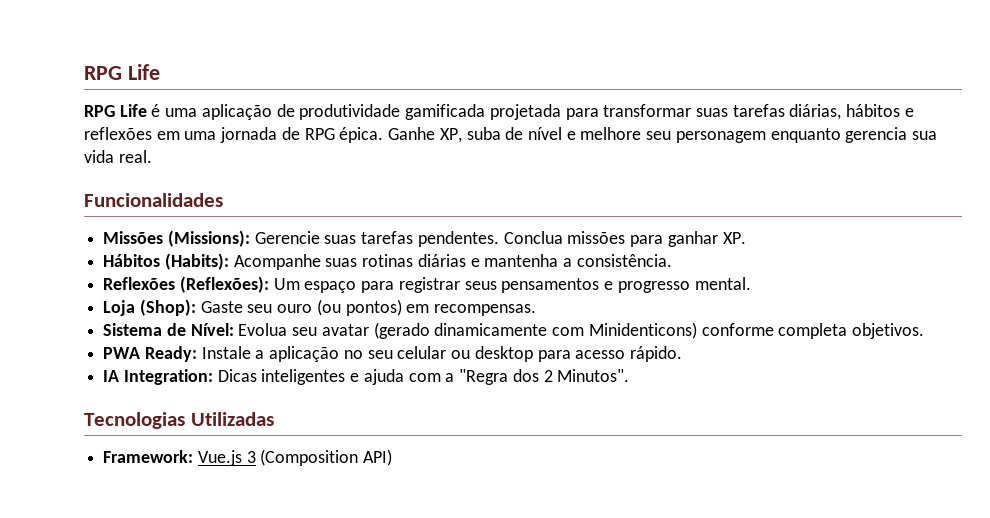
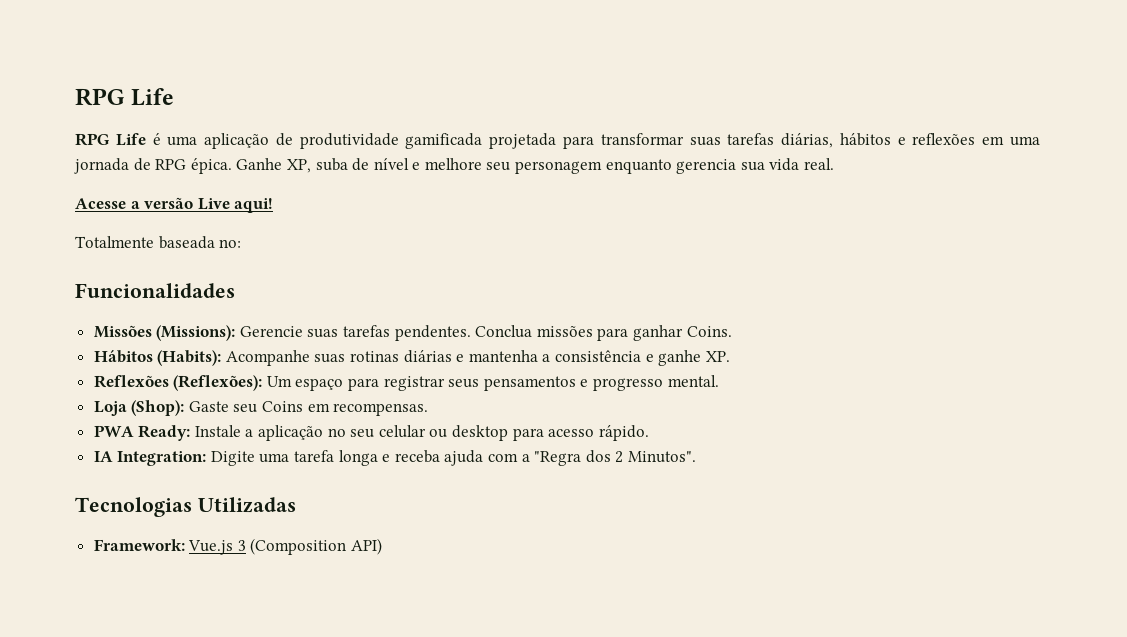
(152, 156) none -> [75,197,274,213] [75,236,242,249] // Acesse a versão Live aqui! // Totalmente baseada no:
[722,232,746,244] XP. -> [686,326,732,337] Coins.
[576,254,672,267] consistência. -> [555,350,730,366] consistência e ganhe XP.
[277,299,402,316] ouro (ou pontos) -> [262,401,304,412] Coins
[103,322,924,339] // Sistema de Nível: Evolua seu avatar (gerado dinamicamente com Minidenticons) conforme completa objetivos. -> (429, 409) none
[217,369,360,385] Dicas inteligentes e -> [210,450,440,466] Digite uma tarefa longa e receba

